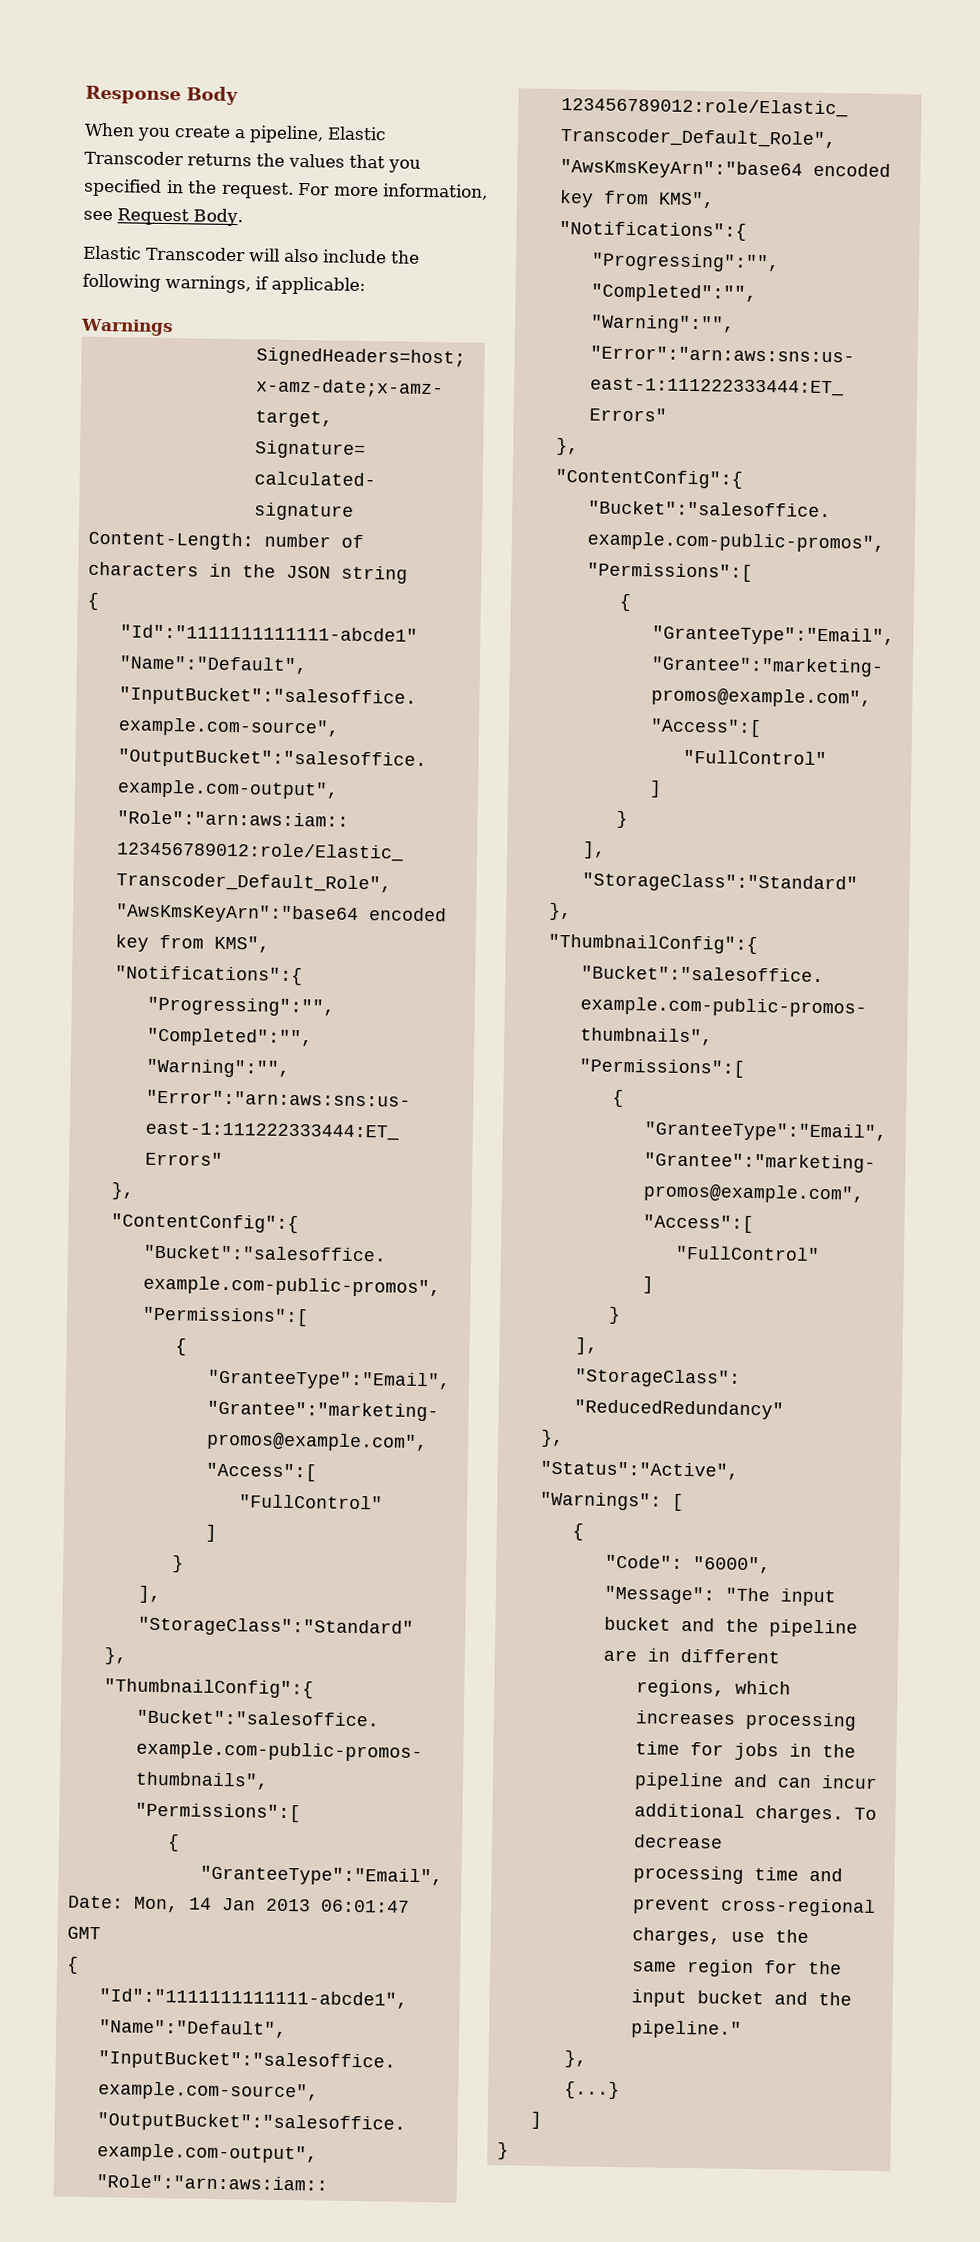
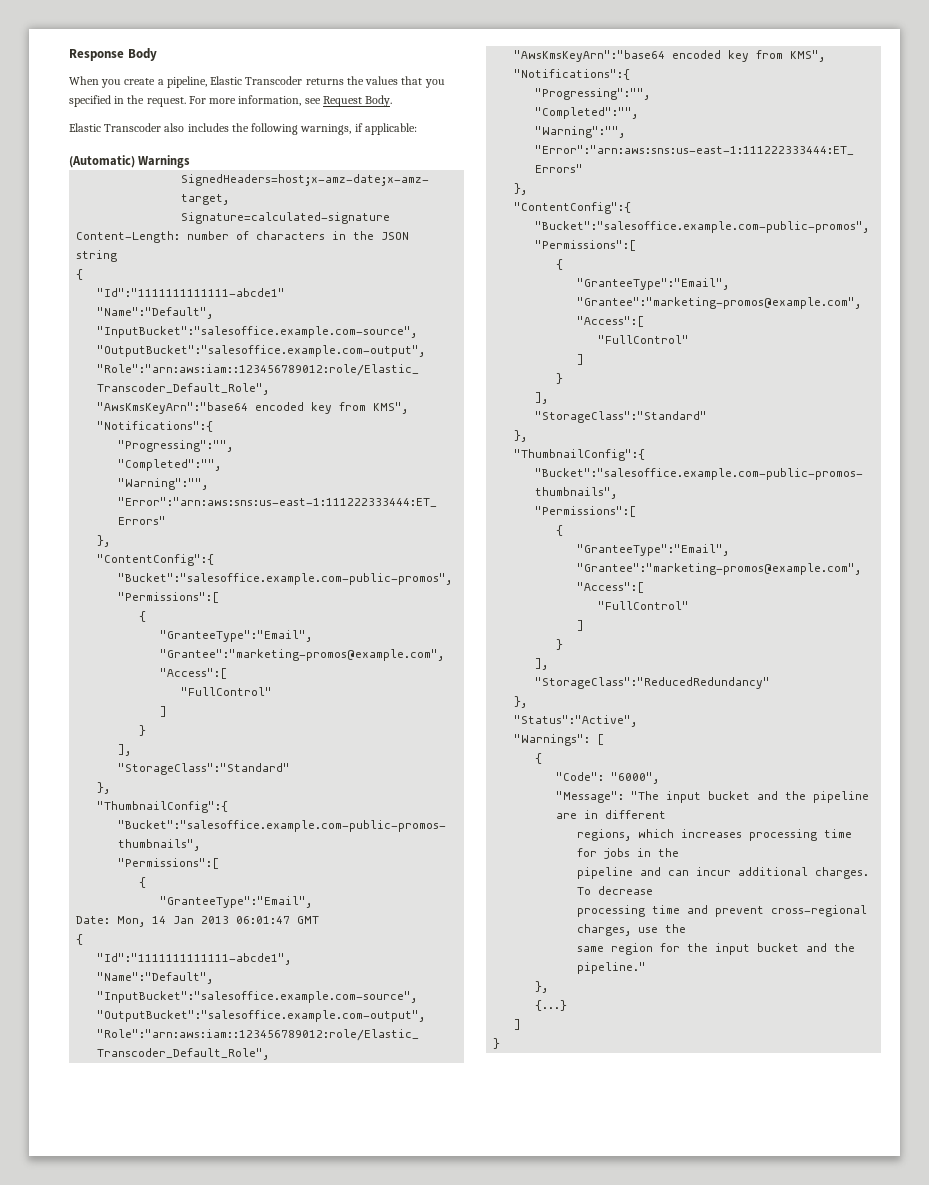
[249,248,387,264] will also include -> [164,123,229,132] also includes
(366, 286) none -> [69,155,135,168] (Automatic)

